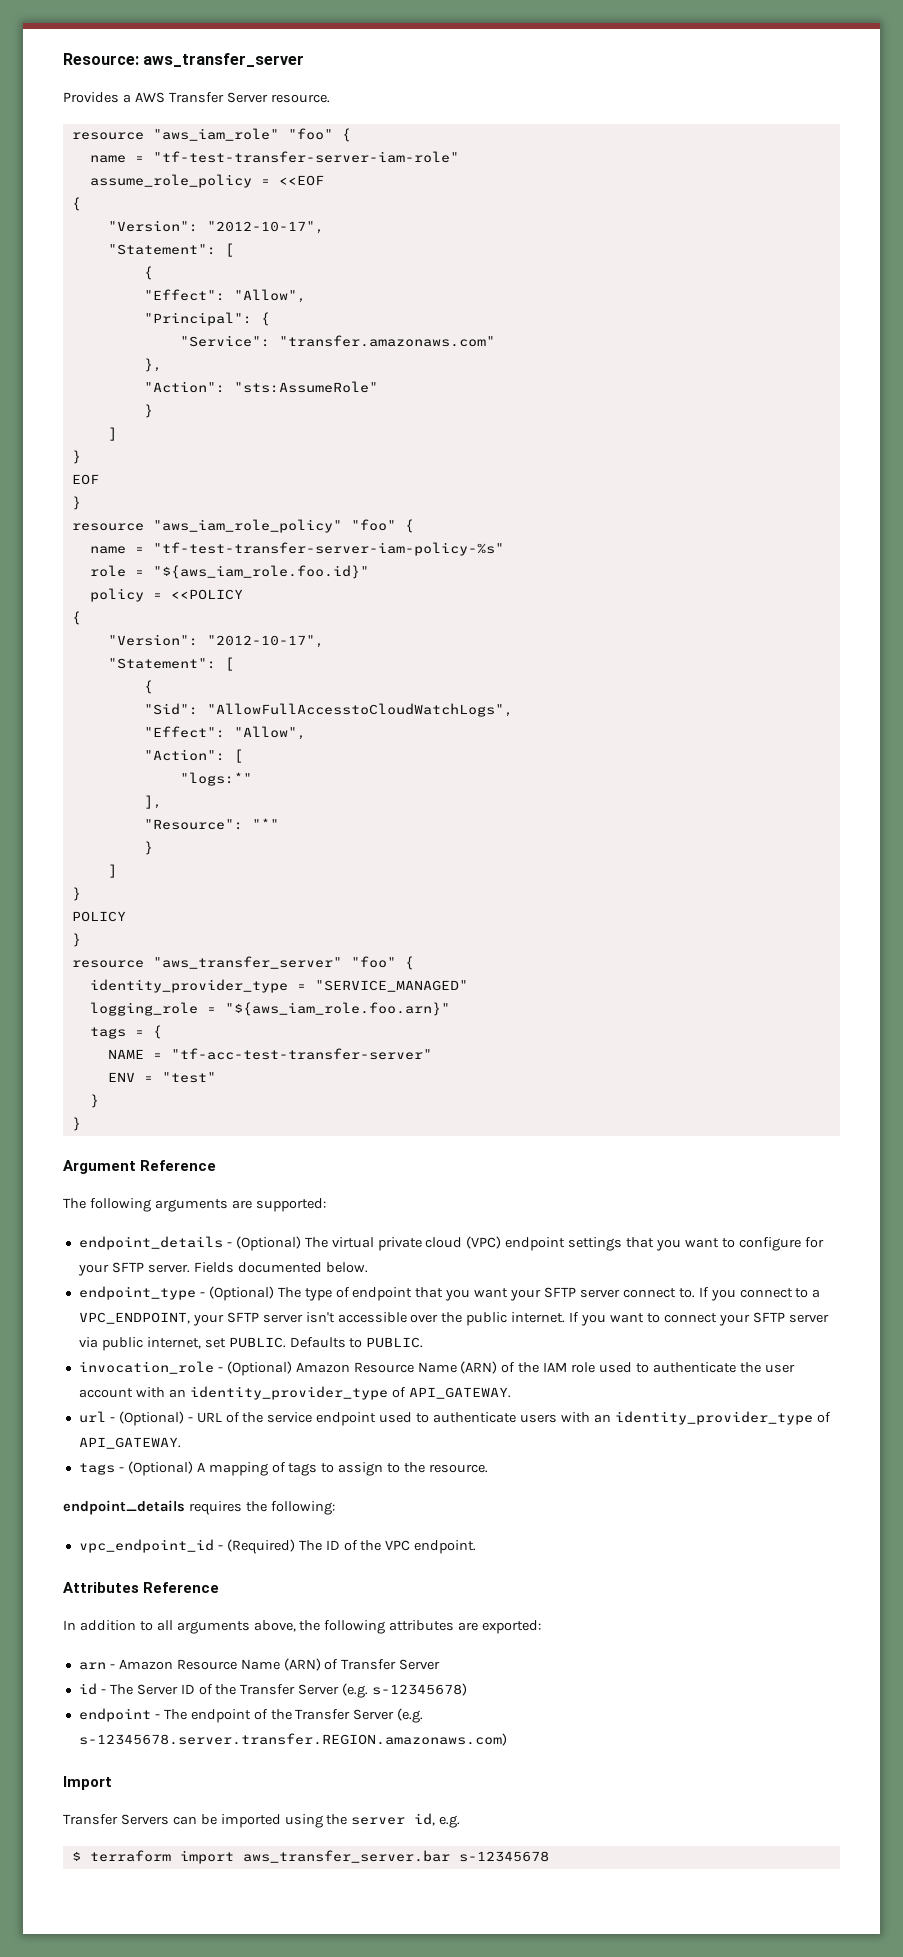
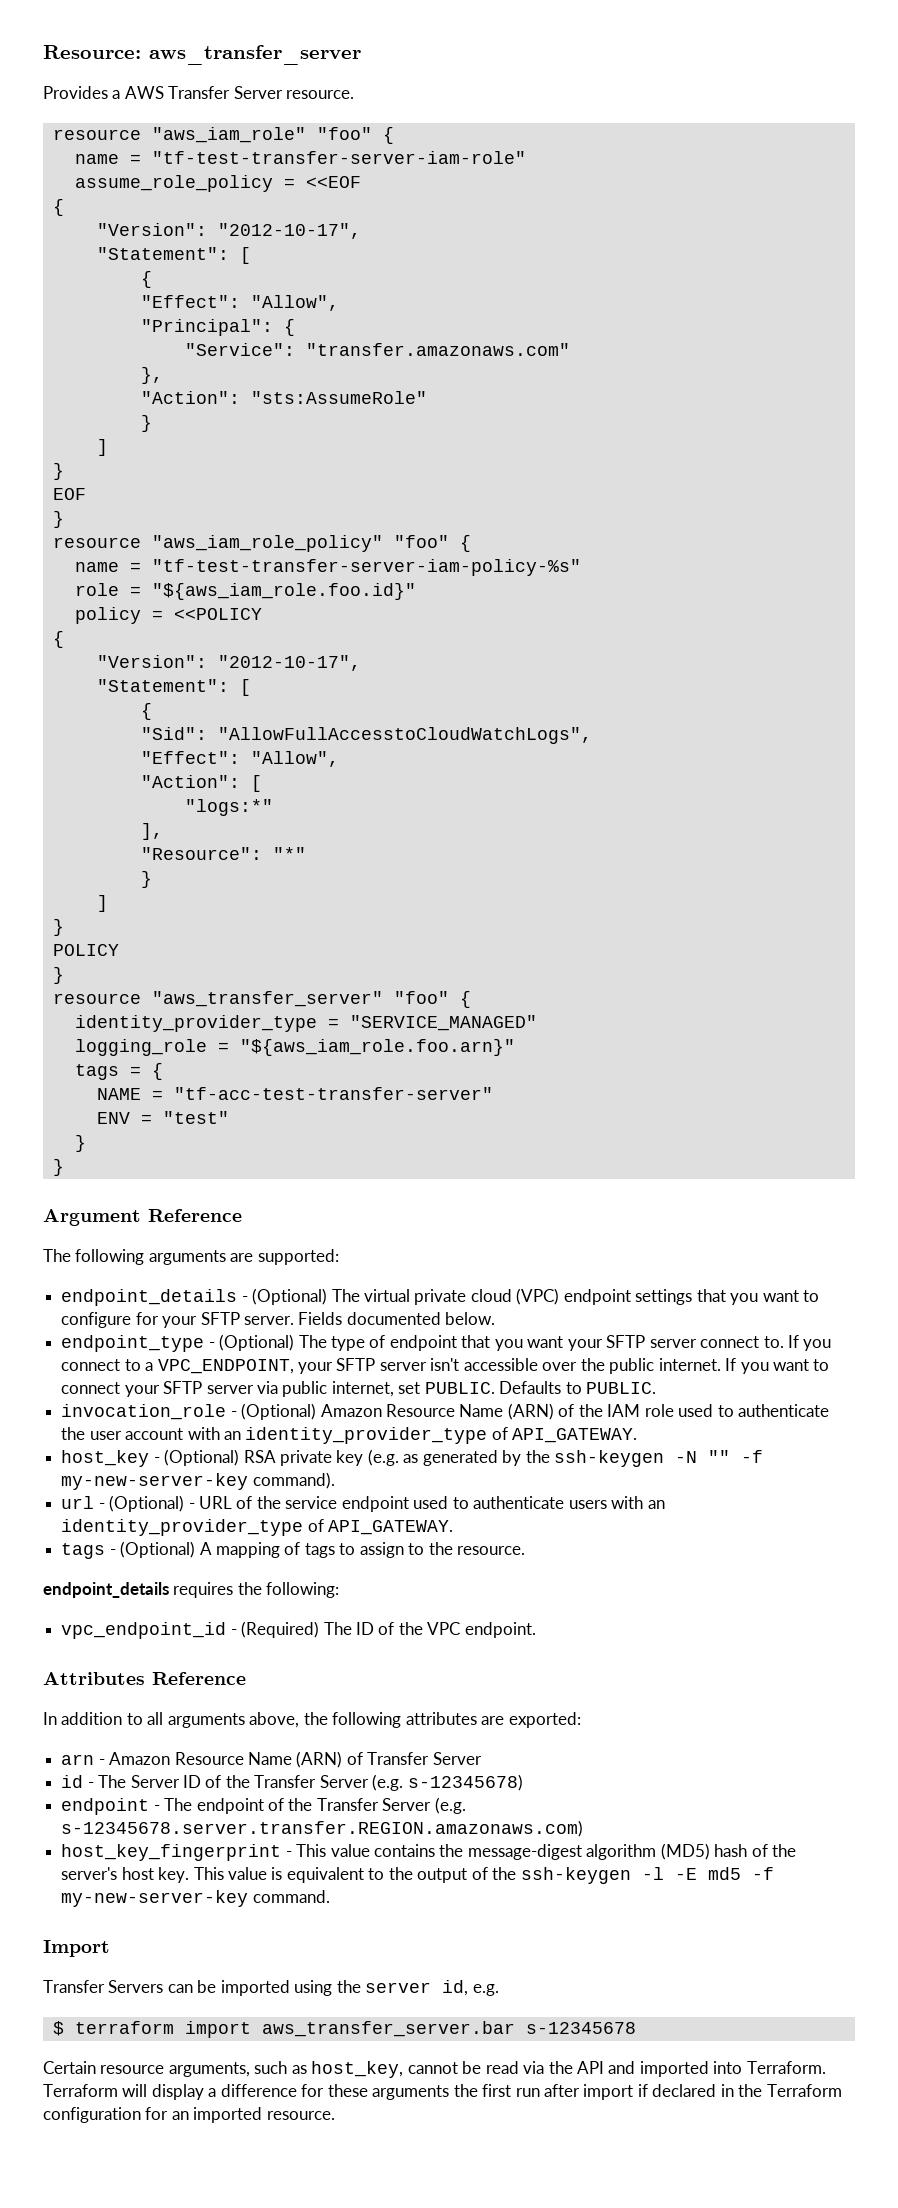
(511, 1393) none -> [61,1449,764,1467] [61,1472,335,1490] // host_key - (Optional) RSA private key (e.g. as generated by the ssh-keygen -N "" -f my-new-server-key command).
(507, 1739) none -> [61,1843,797,1861] [61,1867,774,1884] [61,1890,330,1907] // host_key_fingerprint - This value contains the message-digest algorithm (MD5) hash of the server's host key. This value is equivalent to the output of the ssh-keygen -l -E md5 -f my-new-server-key command.
(549, 1856) none -> [43,2061,826,2078] [43,2084,842,2100] [43,2107,335,2123] // Certain resource arguments, such as host_key, cannot be read via the API and imported into Terraform. Terraform will display a difference for these arguments the first run after import if declared in the Terraform configuration for an imported resource.

